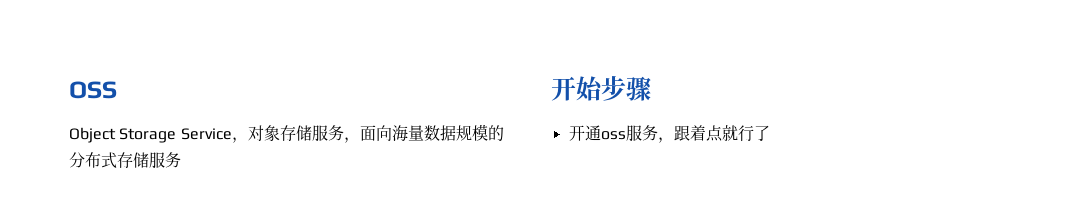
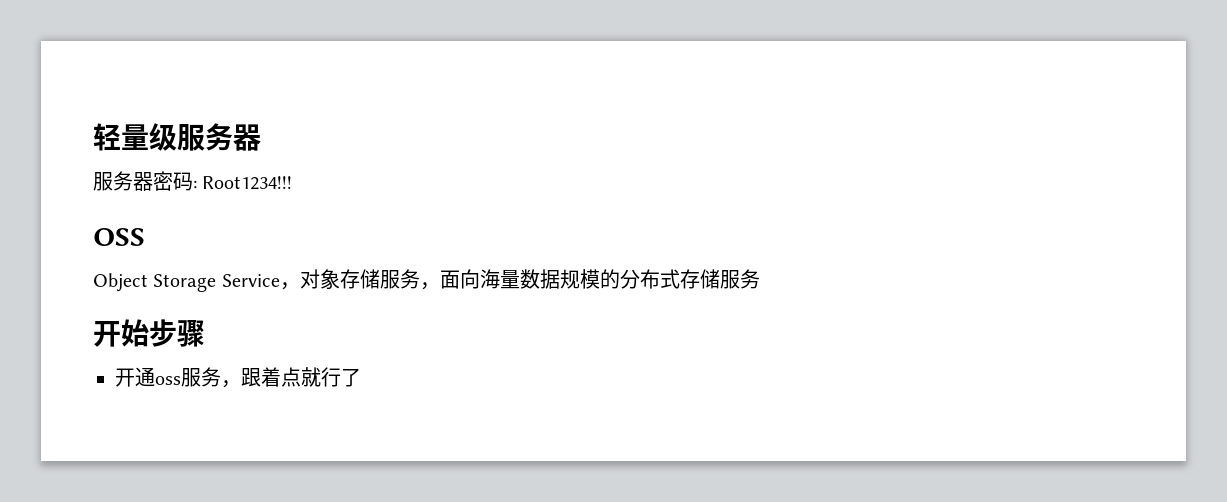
(69, 90) none -> [93,123,261,151] [93,171,293,191] 轻量级服务器 // 服务器密码: Root1234!!! //

